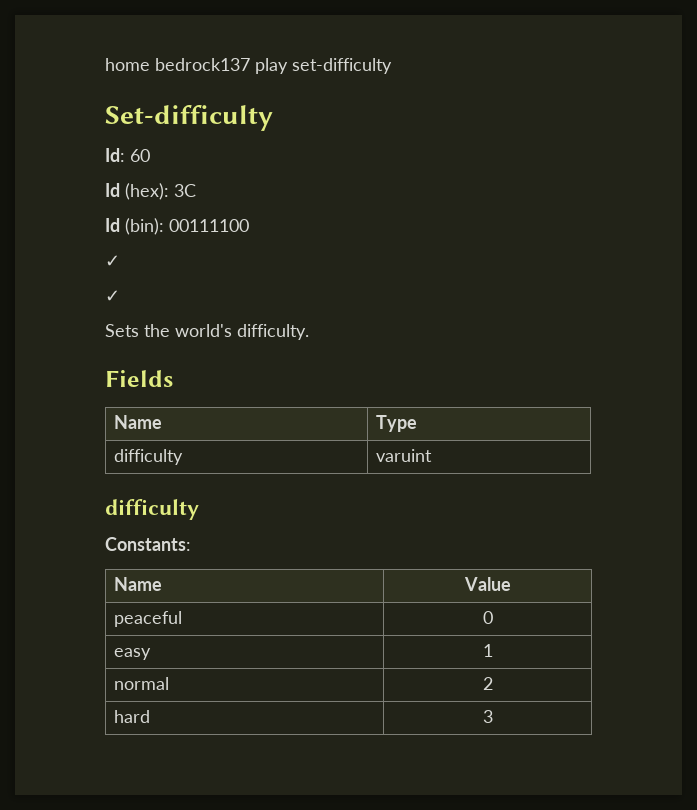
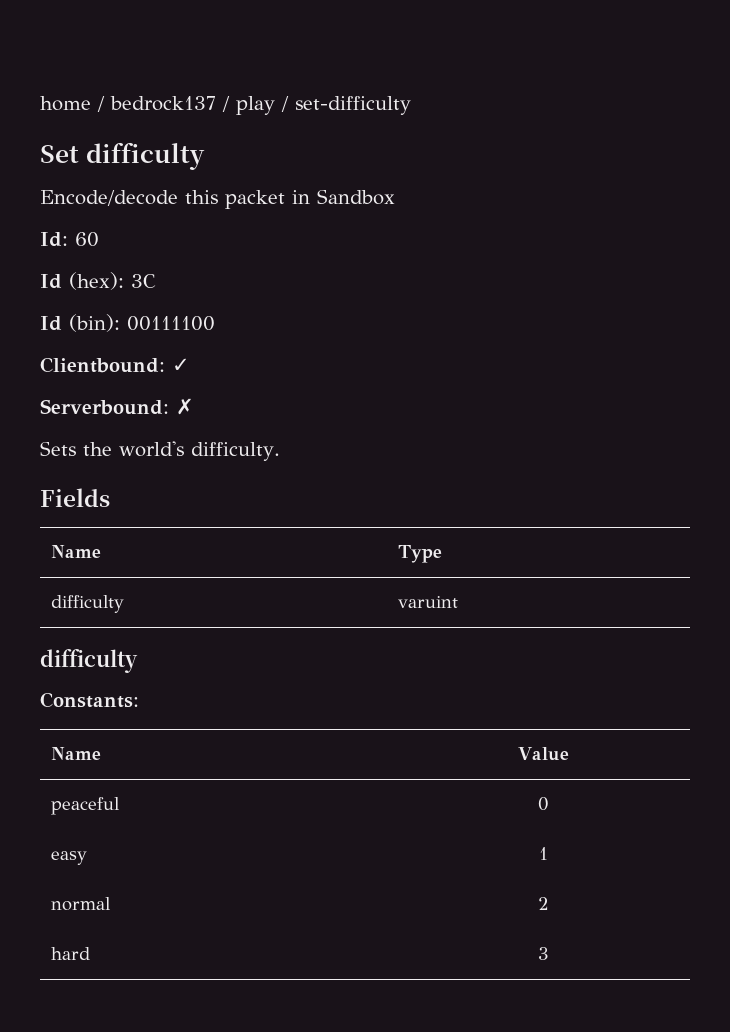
[155,58,392,74] [105,105,273,131] bedrock137 play set-difficulty // Set-difficulty -> [97,96,411,115] [40,142,205,170] [40,189,395,209] / bedrock137 / play / set-difficulty // Set difficulty // Encode/decode this packet in Sandbox
[105,255,120,267] [105,290,120,302] ✓ // ✓ -> [40,357,190,373] [40,398,194,415] Clientbound: ✓ // Serverbound: ✗

